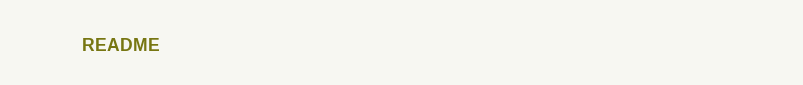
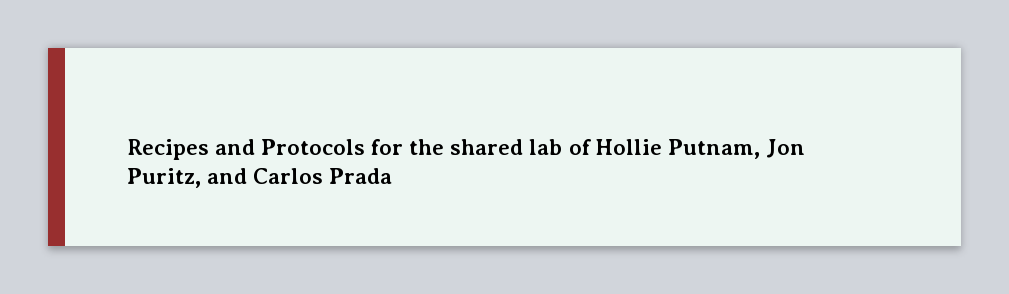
[82,38,160,51] README -> [127,139,805,160] [127,168,393,188] Recipes and Protocols for the shared lab of Hollie Putnam, Jon Puritz, and Carlos Prada

